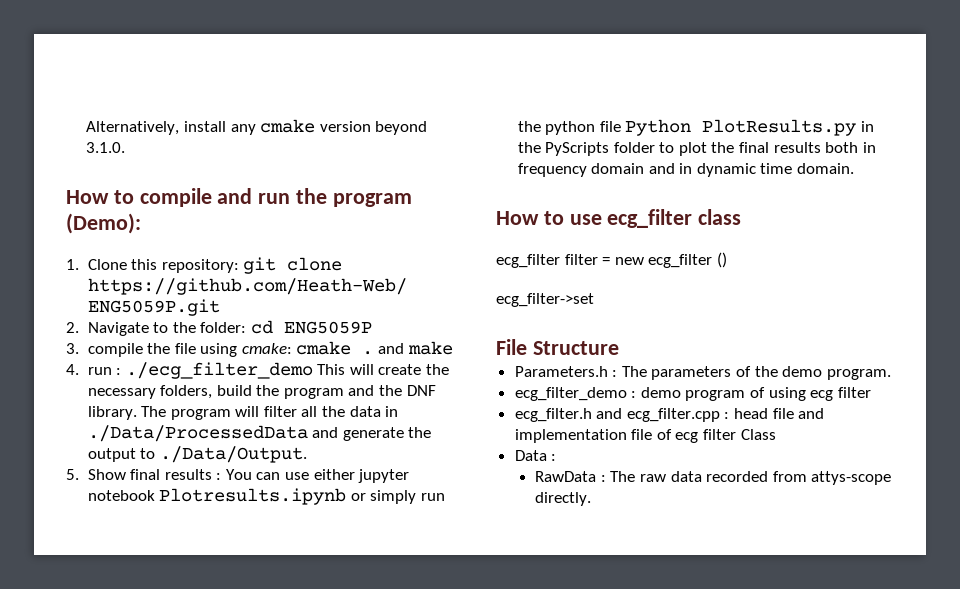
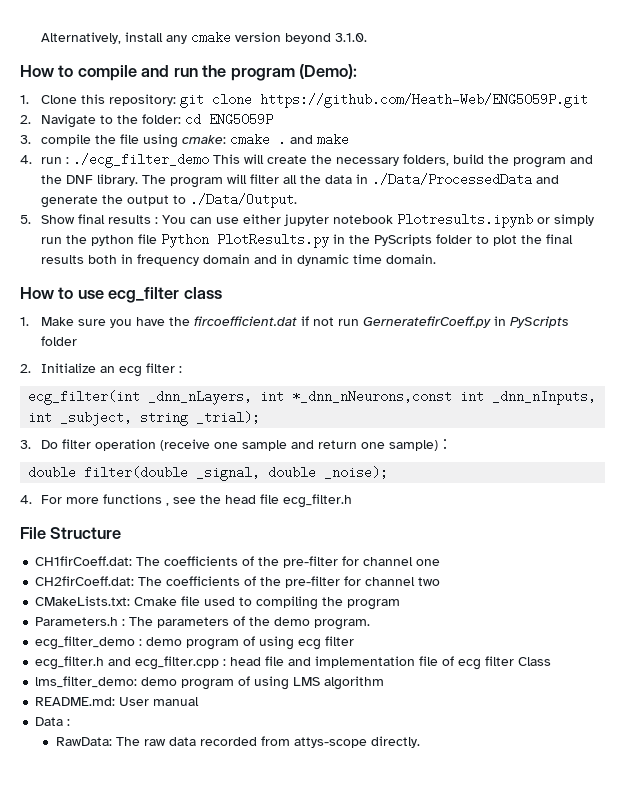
[496,252,727,268] [496,293,594,307] [496,339,619,355] ecg_filter filter = new ecg_filter () // ecg_filter->set // File Structure -> [20,316,569,328] [40,336,77,346] [20,363,182,377] [28,390,597,405] [28,411,261,426] [20,439,452,451] [28,466,389,481] [20,494,352,508] [20,527,122,539] [35,556,441,568] [35,576,441,588] [35,596,401,610] 1. Make sure you have the fircoefficient.dat if not run GerneratefirCoeff.py in PyScripts folder // 2. Initialize an ecg filter : // ecg_filter(int _dnn_nLayers, int *_dnn_nNeurons,const int _dnn_nInputs, int _subject, string _trial); // 3. Do filter operation (receive one sample and return one sample)： // double filter(double _signal, double _noise); // 4. For more functions , see the head file ecg_filter.h // File Structure // CH1firCoeff.dat: The coefficients of the pre-filter for channel one // CH2firCoeff.dat: The coefficients of the pre-filter for channel two // CMakeLists.txt: Cmake file used to compiling the program
(776, 434) none -> [35,676,385,690] [35,697,200,706] // lms_filter_demo: demo program of using LMS algorithm // README.md: User manual
[535,471,606,482] RawData : -> [56,737,113,746] RawData:

